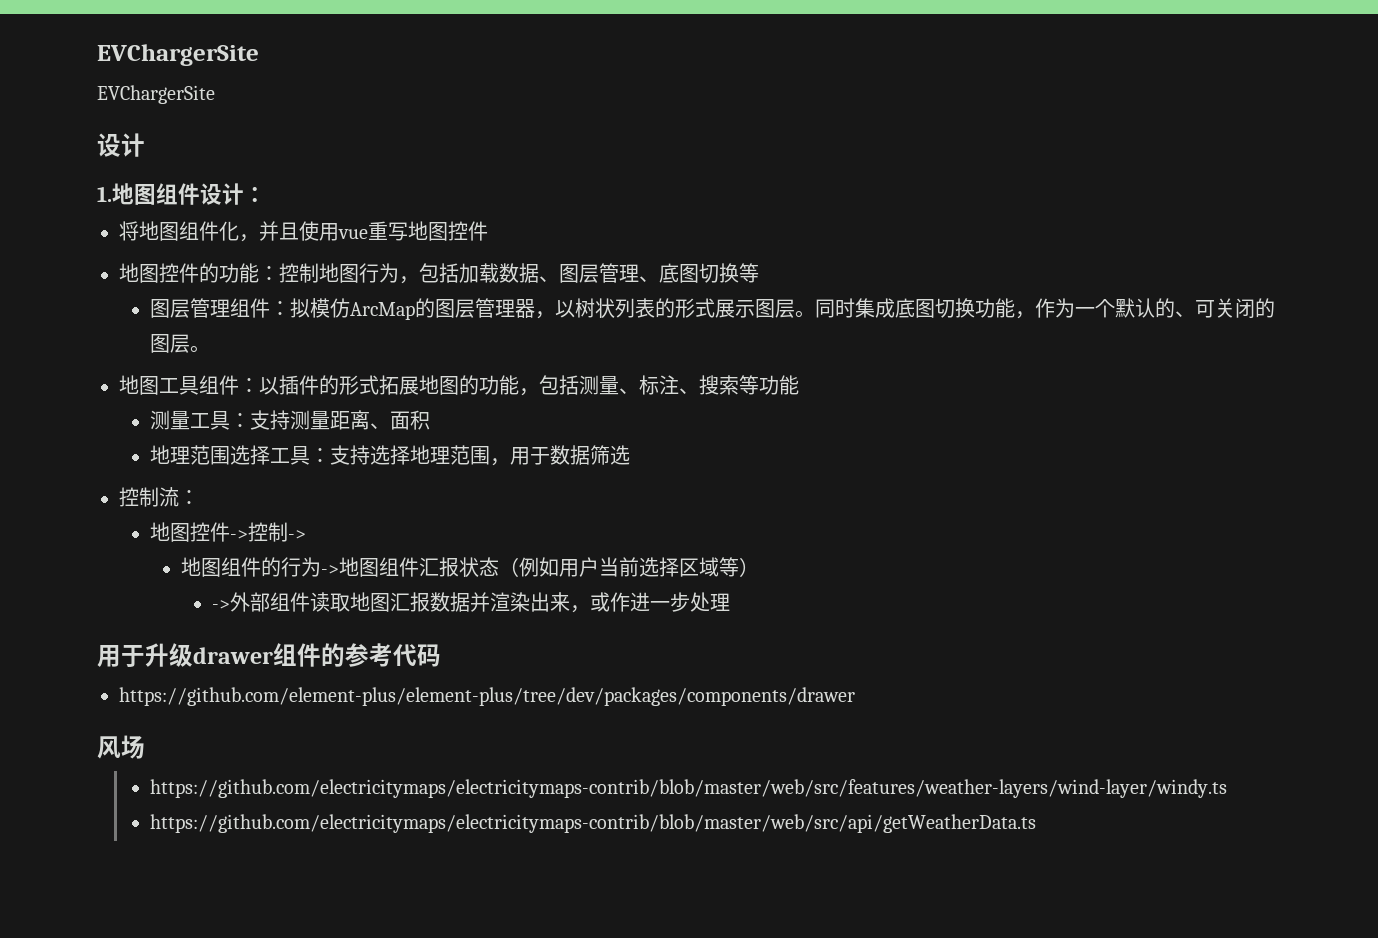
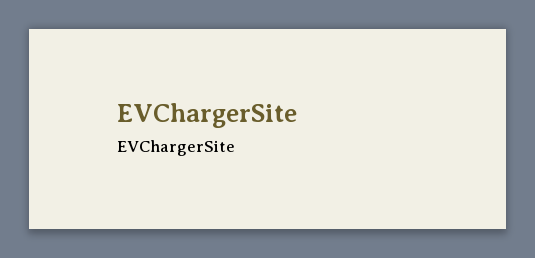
[97,133,145,157] [97,183,266,205] [119,221,488,242] [119,263,759,284] [149,298,1275,320] [149,334,210,353] [119,375,799,396] [149,410,430,430] [149,445,630,466] [119,487,199,507] [149,522,306,542] [180,557,759,577] [211,592,730,613] [97,643,441,667] [119,687,855,706] [97,735,145,759] [149,779,1227,798] [149,814,1036,833] // 设计 // 1.地图组件设计： // 将地图组件化，并且使用vue重写地图控件 // 地图控件的功能：控制地图行为，包括加载数据、图层管理、底图切换等 // 图层管理组件：拟模仿ArcMap的图层管理器，以树状列表的形式展示图层。同时集成底图切换功能，作为一个默认的、可关闭的图层。 // 地图工具组件：以插件的形式拓展地图的功能，包括测量、标注、搜索等功能 // 测量工具：支持测量距离、面积 // 地理范围选择工具：支持选择地理范围，用于数据筛选 // 控制流： // 地图控件->控制-> // 地图组件的行为->地图组件汇报状态（例如用户当前选择区域等） // ->外部组件读取地图汇报数据并渲染出来，或作进一步处理 // 用于升级drawer组件的参考代码 // https://github.com/element-plus/element-plus/tree/dev/packages/components/drawer // 风场 // https://github.com/electricitymaps/electricitymaps-contrib/blob/master/web/src/features/weather-layers/wind-layer/windy.ts // https://github.com/electricitymaps/electricitymaps-contrib/blob/master/web/src/api/getWeatherData.ts -> (235, 148) none

